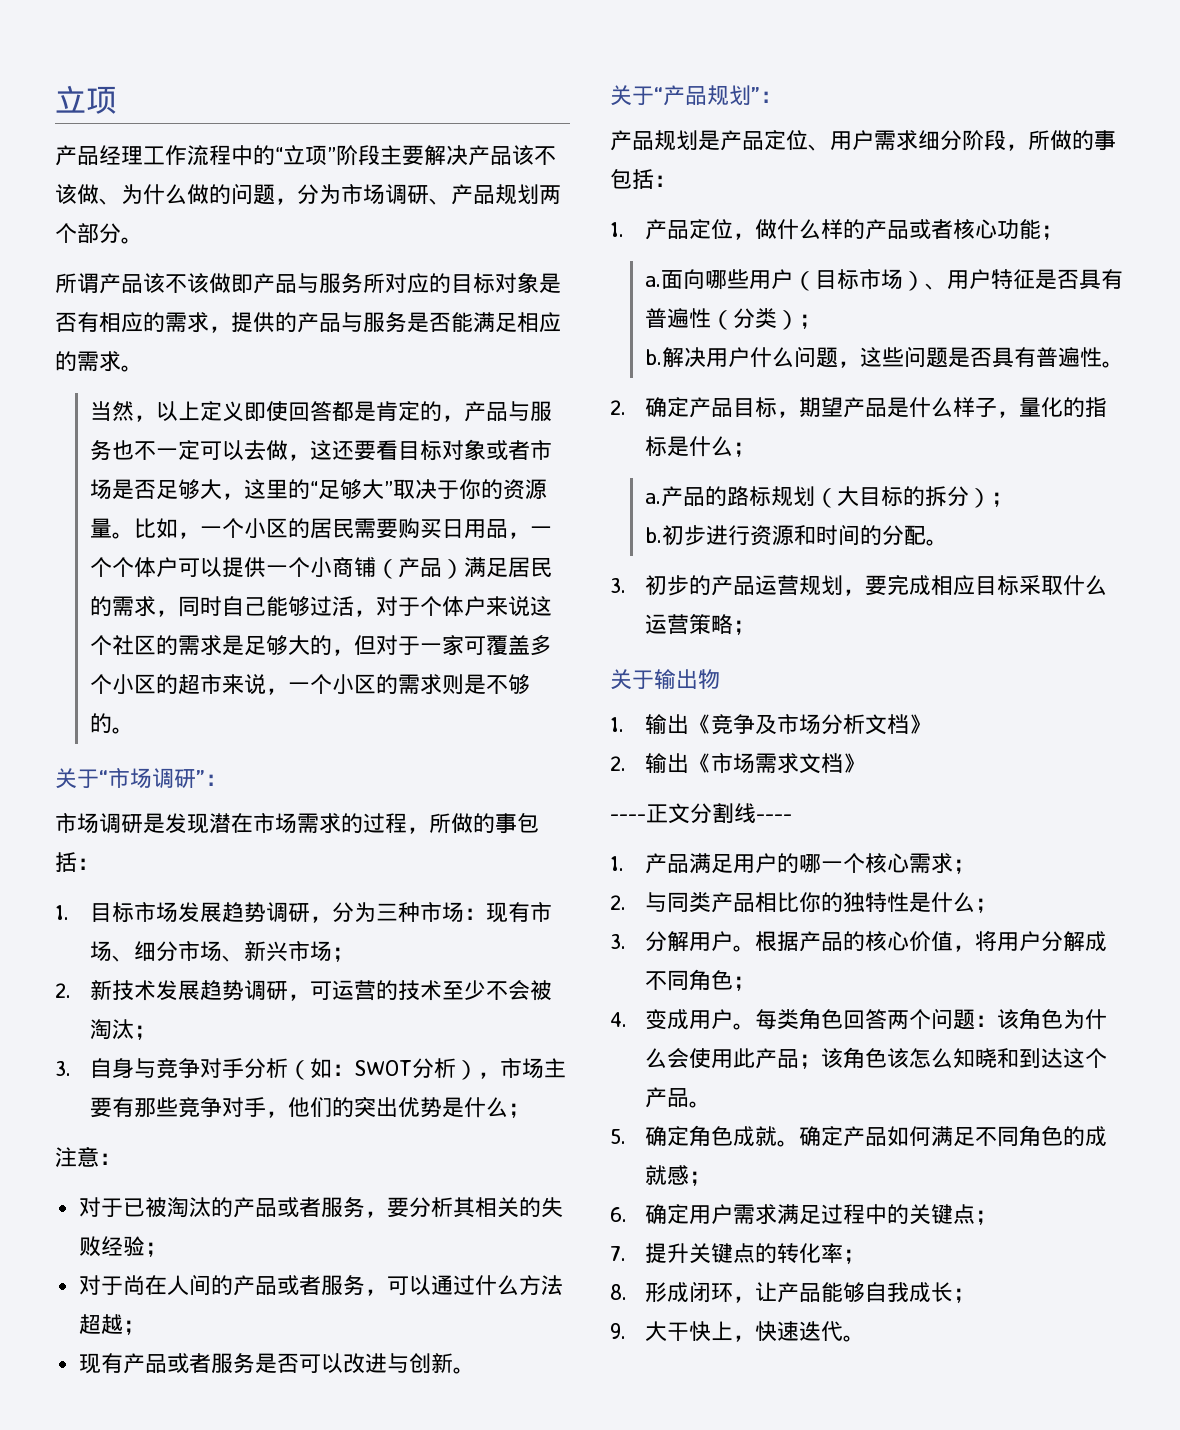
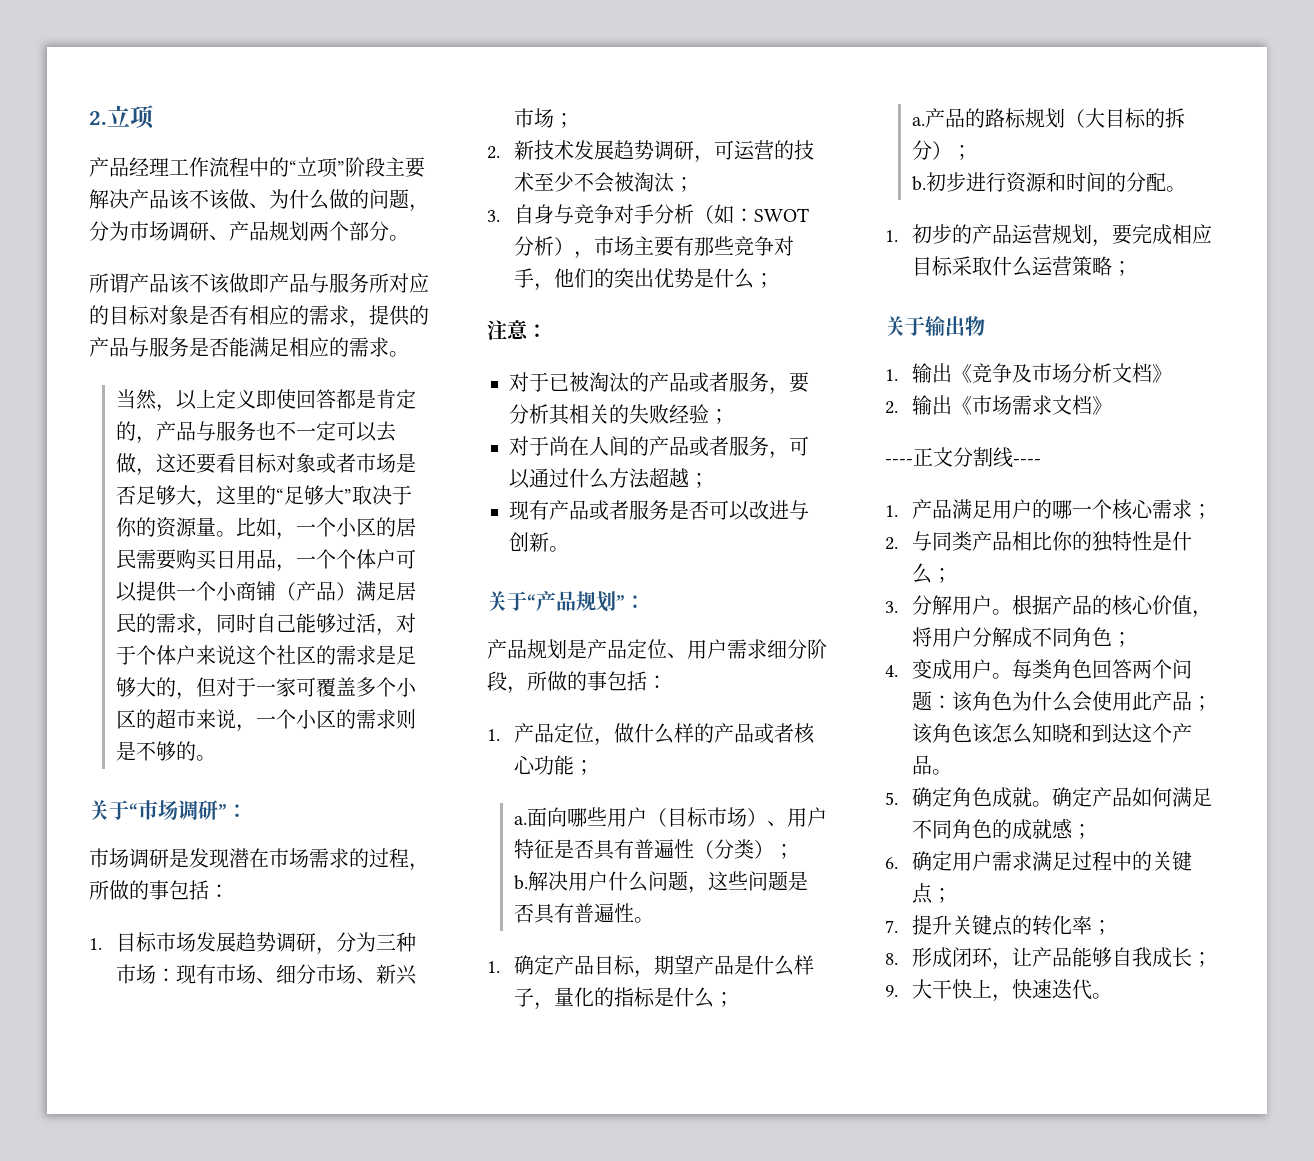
(55, 99) none -> [89,111,107,125] 2.
[610,400,626,415] 2. -> [487,961,500,973] 1.
[610,578,626,593] 3. -> [885,230,898,242] 1.

